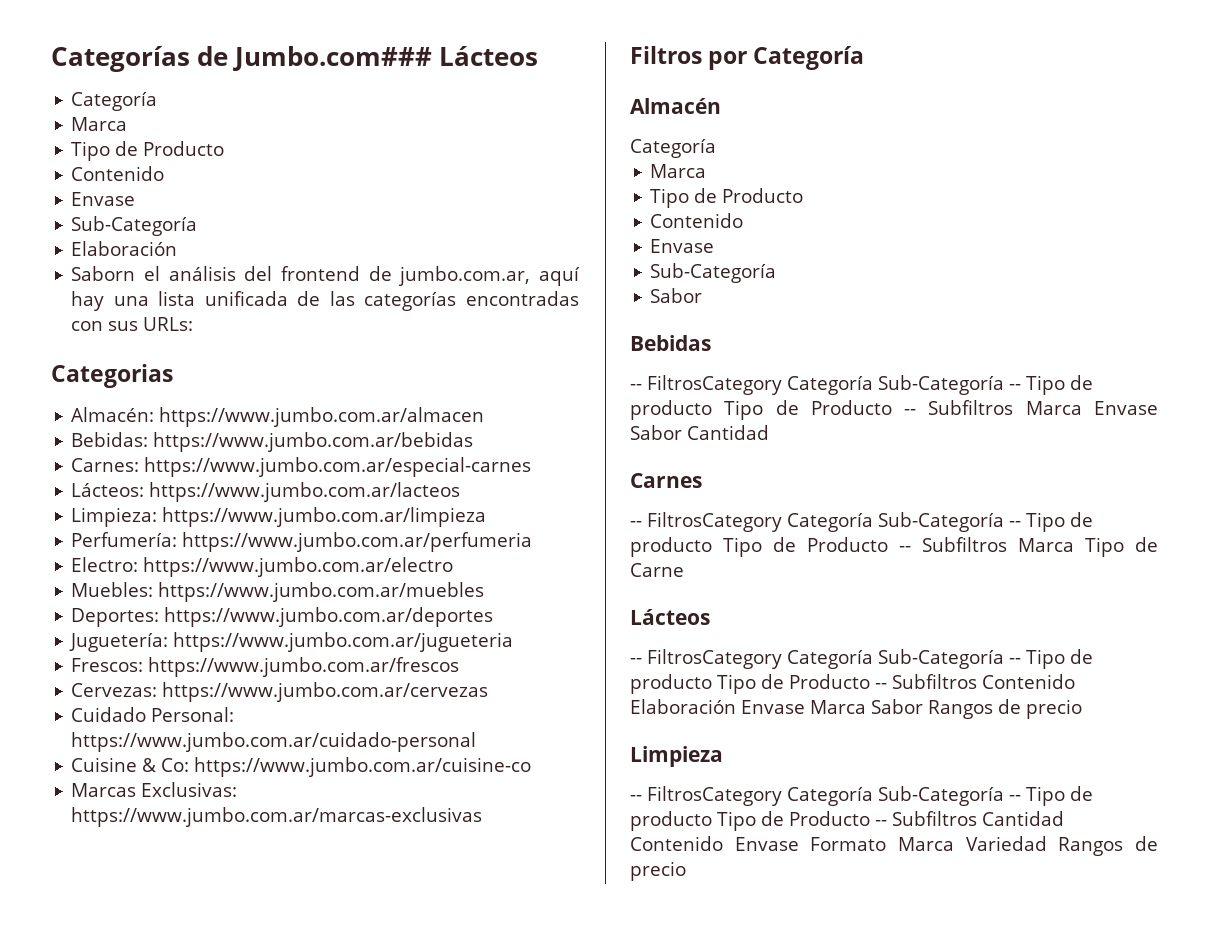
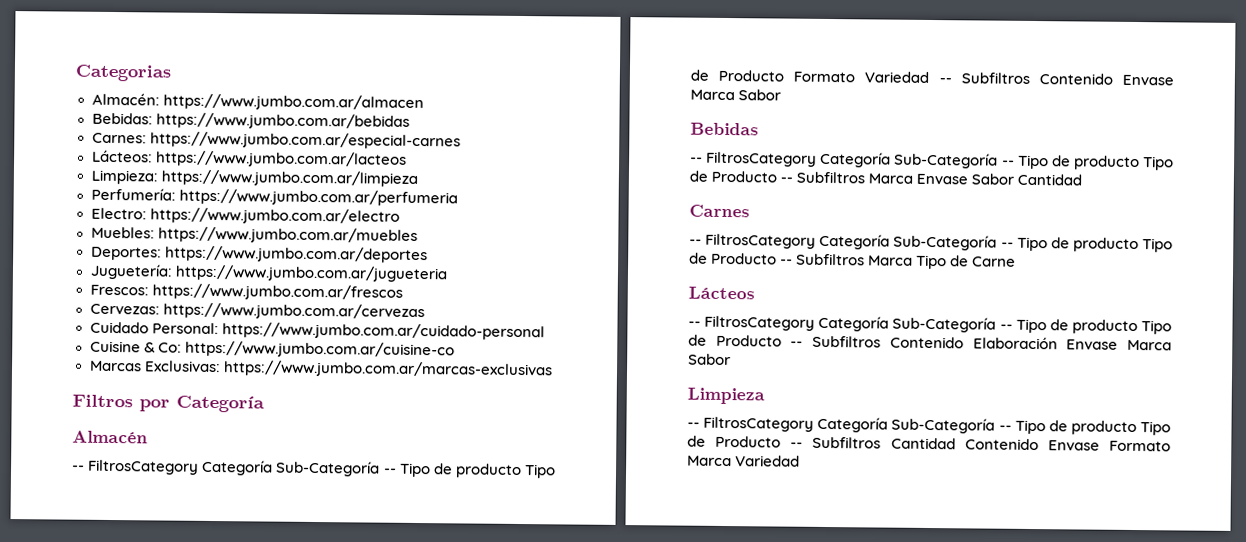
[51,46,539,72] [71,92,158,111] [71,117,128,131] [71,141,225,161] [71,166,165,181] [71,192,136,206] [71,216,198,236] [71,241,178,256] [71,266,580,286] [71,291,579,311] [71,317,194,331] Categorías de Jumbo.com### Lácteos // Categoría // Marca // Tipo de Producto // Contenido // Envase // Sub-Categoría // Elaboración // Saborn el análisis del frontend de jumbo.com.ar, aquí hay una lista unificada de las categorías encontradas con sus URLs: // -> (75, 73) none
[630,139,716,158] [650,164,707,178] [650,188,804,208] [650,213,744,228] [650,239,715,253] [650,263,777,283] Categoría // Marca // Tipo de Producto // Contenido // Envase // Sub-Categoría // -> [72,459,556,479] [690,69,1174,86] [690,89,735,101] -- FiltrosCategory Categoría Sub-Categoría -- Tipo de producto Tipo de Producto Formato Variedad -- Subfiltros Contenido Envase Marca
[928,699,1082,719] Rangos de precio -> (731, 359) none
[1058,836,1158,856] [630,861,686,881] Rangos de precio -> (801, 461) none

